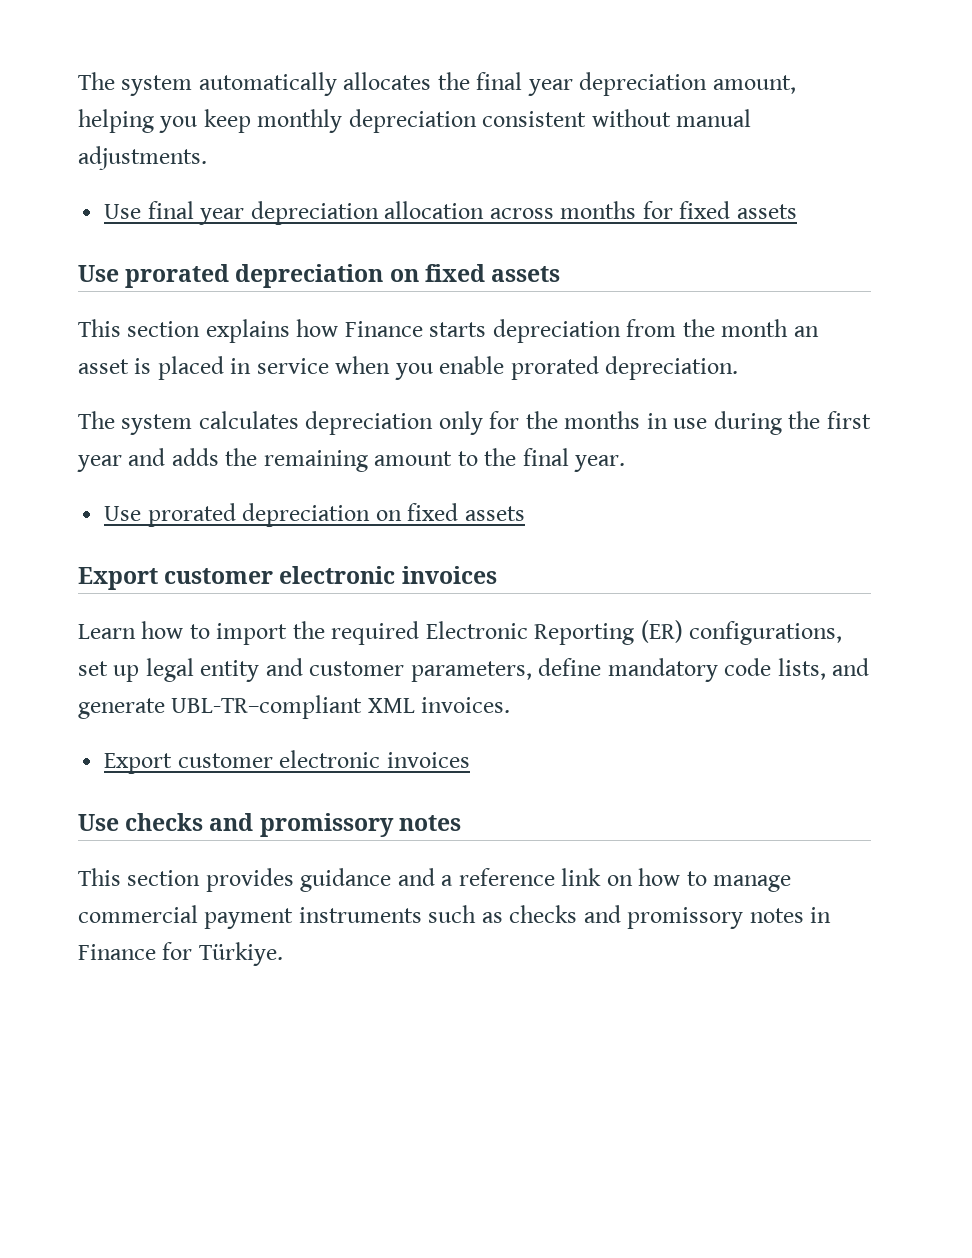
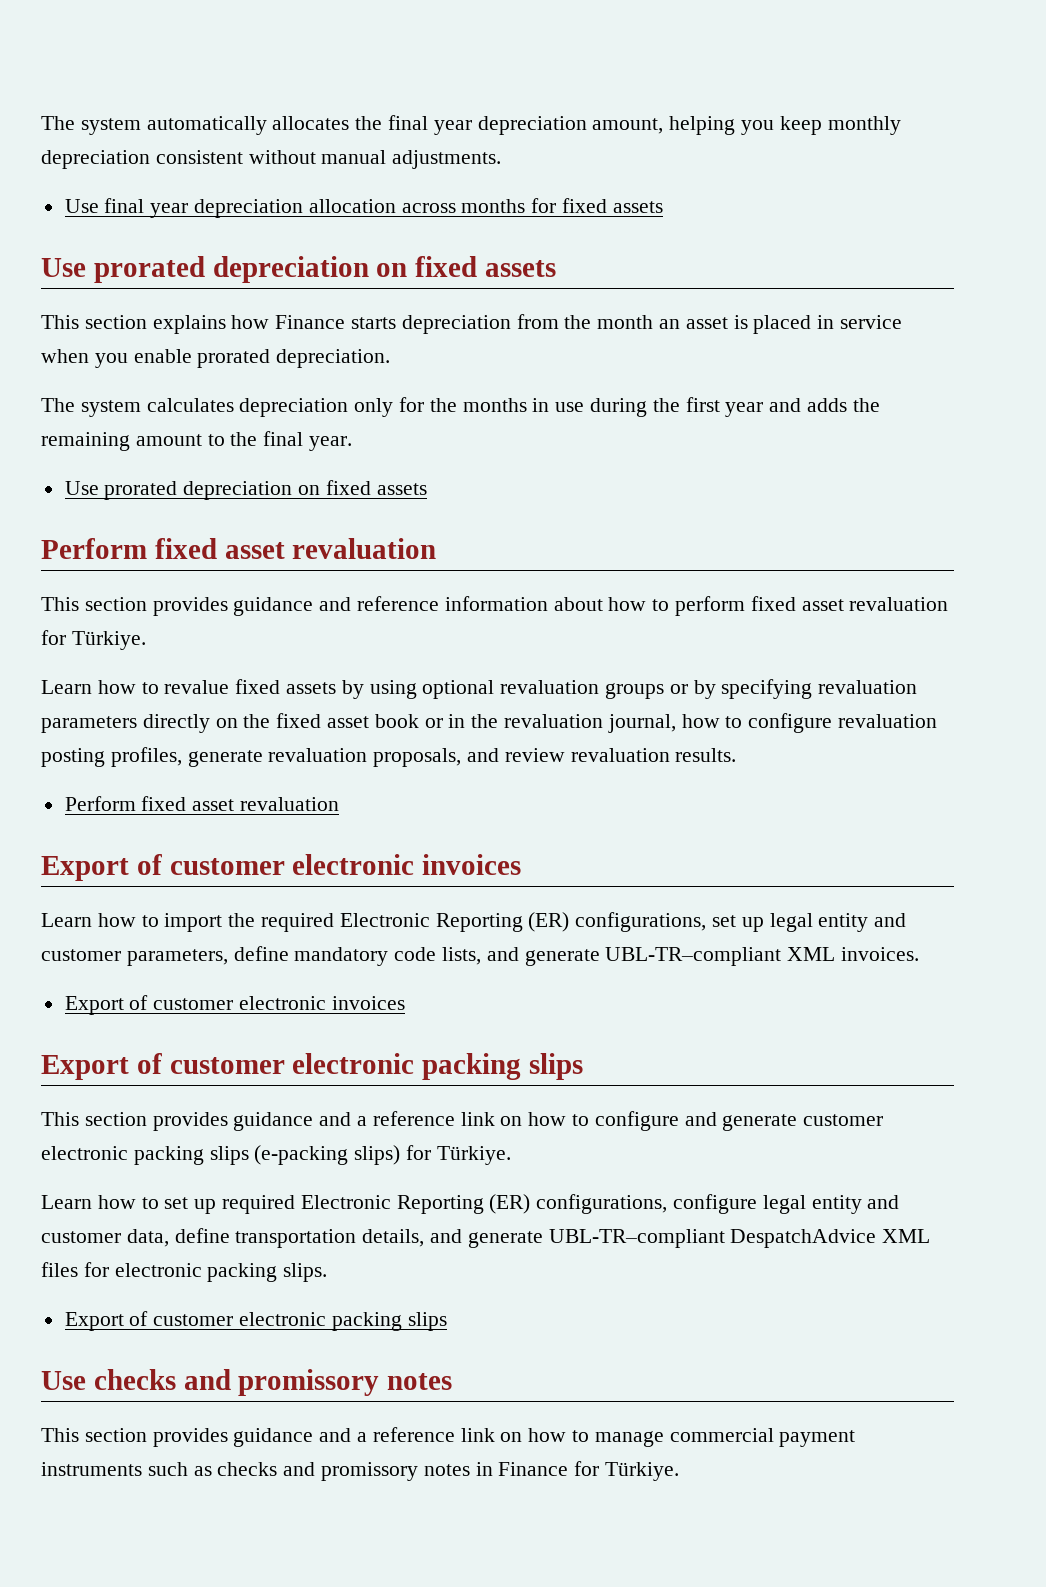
[78,567,158,590] // Export -> [41,538,437,559] [41,596,949,616] [41,630,146,650] [41,679,918,699] [41,713,938,733] [41,747,737,767] [64,796,340,811] [41,854,162,881] // Perform fixed asset revaluation // This section provides guidance and reference information about how to perform fixed asset revaluation for Türkiye. // Learn how to revalue fixed assets by using optional revaluation groups or by specifying revaluation parameters directly on the fixed asset book or in the revaluation journal, how to configure revaluation posting profiles, generate revaluation proposals, and review revaluation results. // Perform fixed asset revaluation // Export of
[177,750,470,768] customer electronic invoices -> [129,995,405,1010] [41,1053,584,1080] [41,1111,884,1131] [41,1145,511,1165] [41,1194,900,1214] [41,1228,931,1248] [41,1262,328,1282] [64,1311,447,1331] of customer electronic invoices // Export of customer electronic packing slips // This section provides guidance and a reference link on how to configure and generate customer electronic packing slips (e-packing slips) for Türkiye. // Learn how to set up required Electronic Reporting (ER) configurations, configure legal entity and customer data, define transportation details, and generate UBL-TR–compliant DespatchAdvice XML files for electronic packing slips. // Export of customer electronic packing slips

